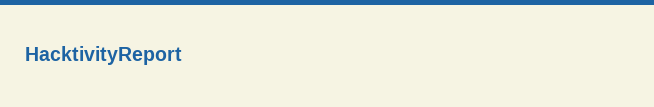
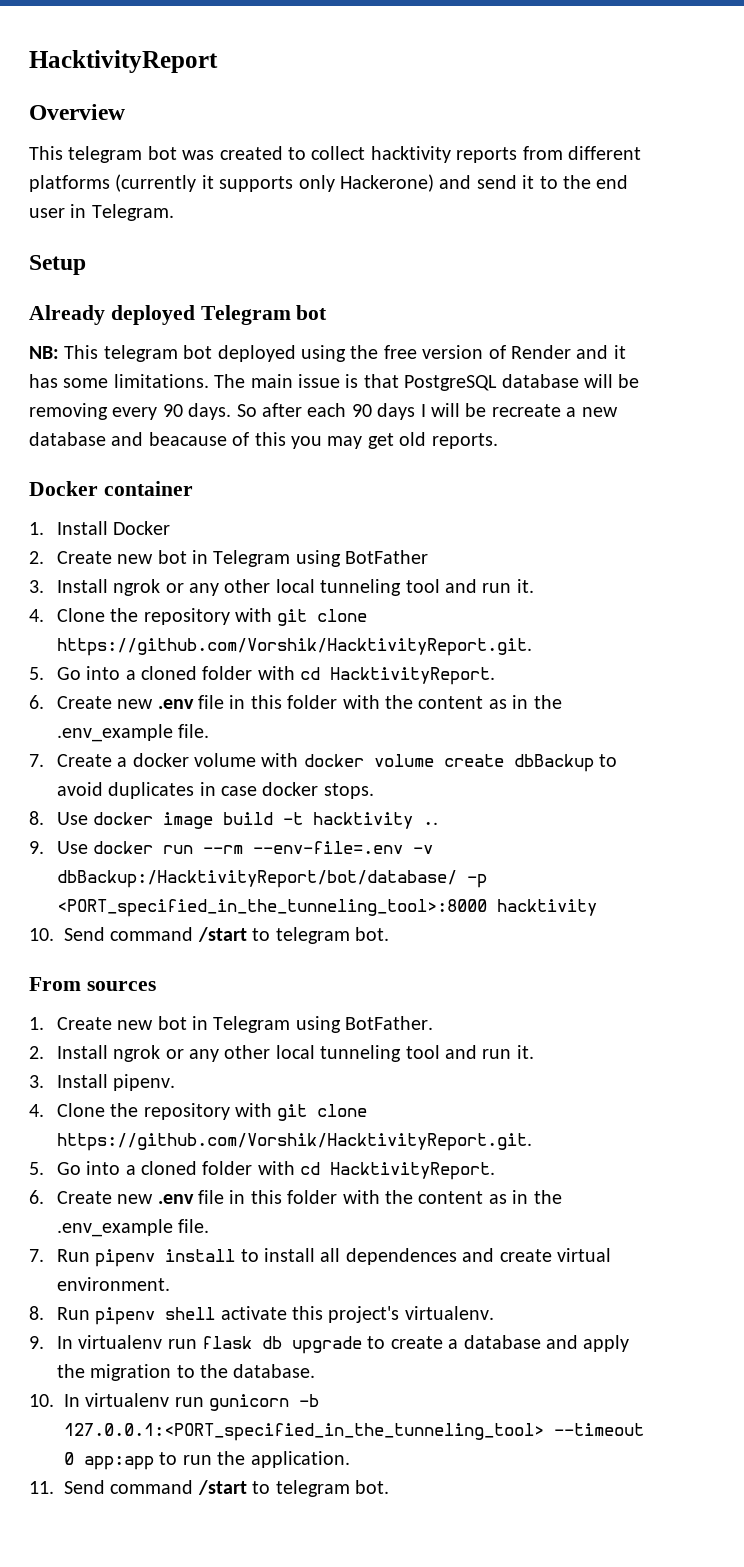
(182, 55) none -> [29,104,125,120] [29,146,641,163] [29,174,629,192] [29,204,174,221] [29,255,86,275] [29,305,328,325] [29,345,626,362] [29,374,640,391] [29,403,618,420] [29,432,498,449] [29,481,193,496] [29,521,171,535] [29,550,429,567] [29,579,534,596] [29,608,368,626] [56,638,532,656] [29,666,496,685] [29,695,562,709] [56,724,210,742] [29,753,618,772] [56,782,374,799] [29,811,439,829] [29,841,434,854] [56,870,487,888] [56,899,597,917] [29,927,389,944] [29,977,156,991] [29,1016,434,1033] [29,1045,534,1062] [29,1074,176,1091] [29,1103,368,1121] [56,1133,532,1151] [29,1161,496,1180] [29,1190,562,1204] [56,1219,210,1237] [29,1248,612,1267] [56,1277,170,1291] [29,1306,494,1325] [29,1335,630,1354] [56,1364,316,1381] [29,1393,320,1411] [64,1423,644,1441] [64,1451,350,1470] [29,1480,389,1497] // Overview // This telegram bot was created to collect hacktivity reports from different platforms (currently it supports only Hackerone) and send it to the end user in Telegram. // Setup // Already deployed Telegram bot // NB: This telegram bot deployed using the free version of Render and it has some limitations. The main issue is that PostgreSQL database will be removing every 90 days. So after each 90 days I will be recreate a new database and beacause of this you may get old reports. // Docker container // 1. Install Docker // 2. Create new bot in Telegram using BotFather // 3. Install ngrok or any other local tunneling tool and run it. // 4. Clone the repository with git clone https://github.com/Vorshik/HacktivityReport.git. // 5. Go into a cloned folder with cd HacktivityReport. // 6. Create new .env file in this folder with the content as in the .env_example file. // 7. Create a docker volume with docker volume create dbBackup to avoid duplicates in case docker stops. // 8. Use docker image build -t hacktivity .. // 9. Use docker run --rm --env-file=.env -v dbBackup:/HacktivityReport/bot/database/ -p <PORT_specified_in_the_tunneling_tool>:8000 hacktivity // 10. Send command /start to telegram bot. // From sources // 1. Create new bot in Telegram using BotFather. // 2. Install ngrok or any other local tunneling tool and run it. // 3. Install pipenv. // 4. Clone the repository with git clone https://github.com/Vorshik/HacktivityReport.git. // 5. Go into a cloned folder with cd HacktivityReport. // 6. Create new .env file in this folder with the content as in the .env_example file. // 7. Run pipenv install to install all dependences and create virtual environment. // 8. Run pipenv shell activate this project's virtualenv. // 9. In virtualenv run flask db upgrade to create a database and apply the migration to the database. // 10. In virtualenv run gunicorn -b 127.0.0.1:<PORT_specified_in_the_tunneling_tool> --timeout 0 app:app to run the application. // 11. Send command /start to telegram bot.

